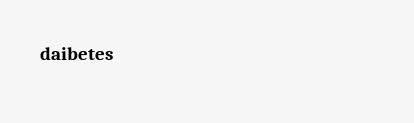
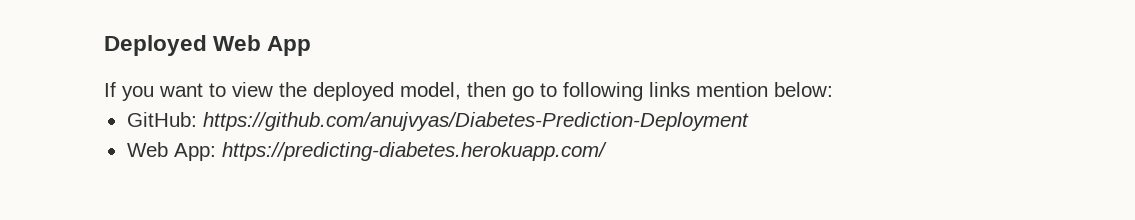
[40,47,113,60] daibetes -> [104,35,312,56] [104,82,833,101] [126,112,749,131] [126,142,607,161] Deployed Web App // If you want to view the deployed model, then go to following links mention below: // GitHub: https://github.com/anujvyas/Diabetes-Prediction-Deployment // Web App: https://predicting-diabetes.herokuapp.com/

